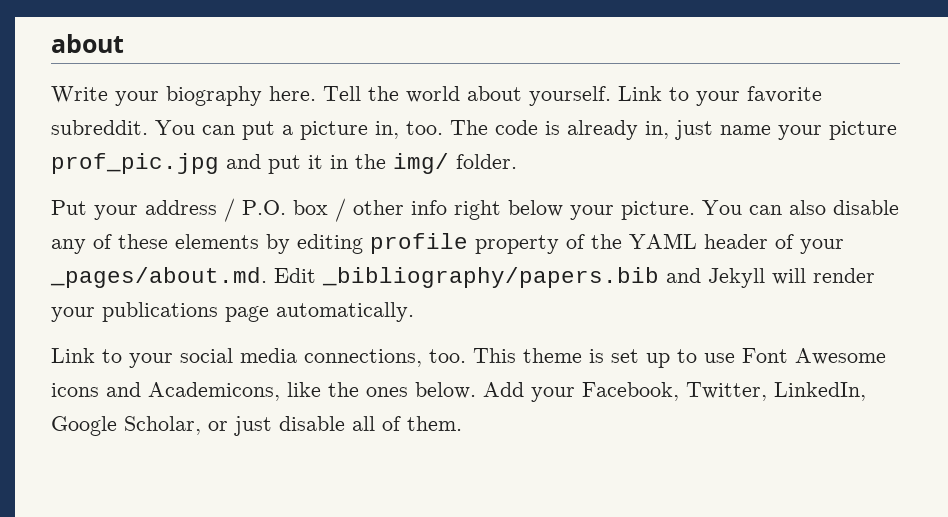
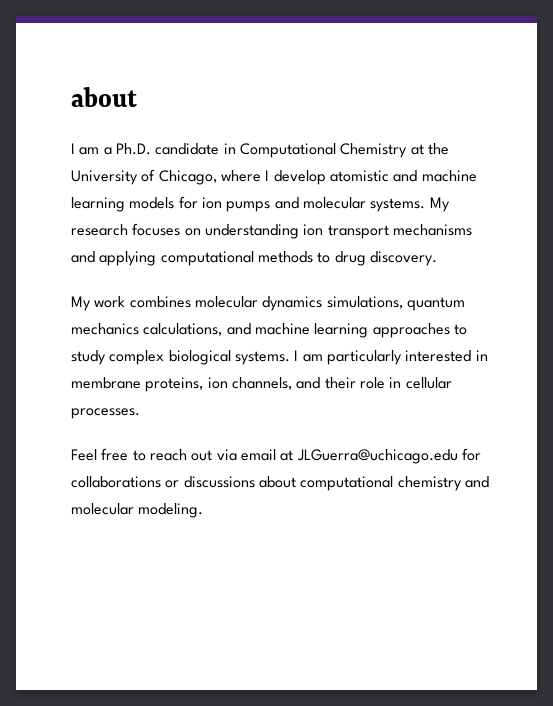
[51,86,822,106] [51,120,897,140] [51,153,517,174] [51,198,899,222] [51,233,844,254] [50,267,875,288] [51,302,414,322] [51,348,886,368] [51,382,866,402] [51,416,462,436] Write your biography here. Tell the world about yourself. Link to your favorite subreddit. You can put a picture in, too. The code is already in, just name your picture prof_pic.jpg and put it in the img/ folder. // Put your address / P.O. box / other info right below your picture. You can also disable any of these elements by editing profile property of the YAML header of your _pages/about.md. Edit _bibliography/papers.bib and Jekyll will render your publications page automatically. // Link to your social media connections, too. This theme is set up to use Font Awesome icons and Academicons, like the ones below. Add your Facebook, Twitter, LinkedIn, Google Scholar, or just disable all of them. -> [71,143,449,158] [71,169,477,185] [71,196,450,212] [71,223,472,239] [71,251,437,266] [71,296,465,311] [71,323,467,338] [71,350,488,365] [71,377,452,392] [71,408,140,419] [71,448,481,464] [71,476,489,491] [71,503,204,518] I am a Ph.D. candidate in Computational Chemistry at the University of Chicago, where I develop atomistic and machine learning models for ion pumps and molecular systems. My research focuses on understanding ion transport mechanisms and applying computational methods to drug discovery. // My work combines molecular dynamics simulations, quantum mechanics calculations, and machine learning approaches to study complex biological systems. I am particularly interested in membrane proteins, ion channels, and their role in cellular processes. // Feel free to reach out via email at JLGuerra@uchicago.edu for collaborations or discussions about computational chemistry and molecular modeling.

